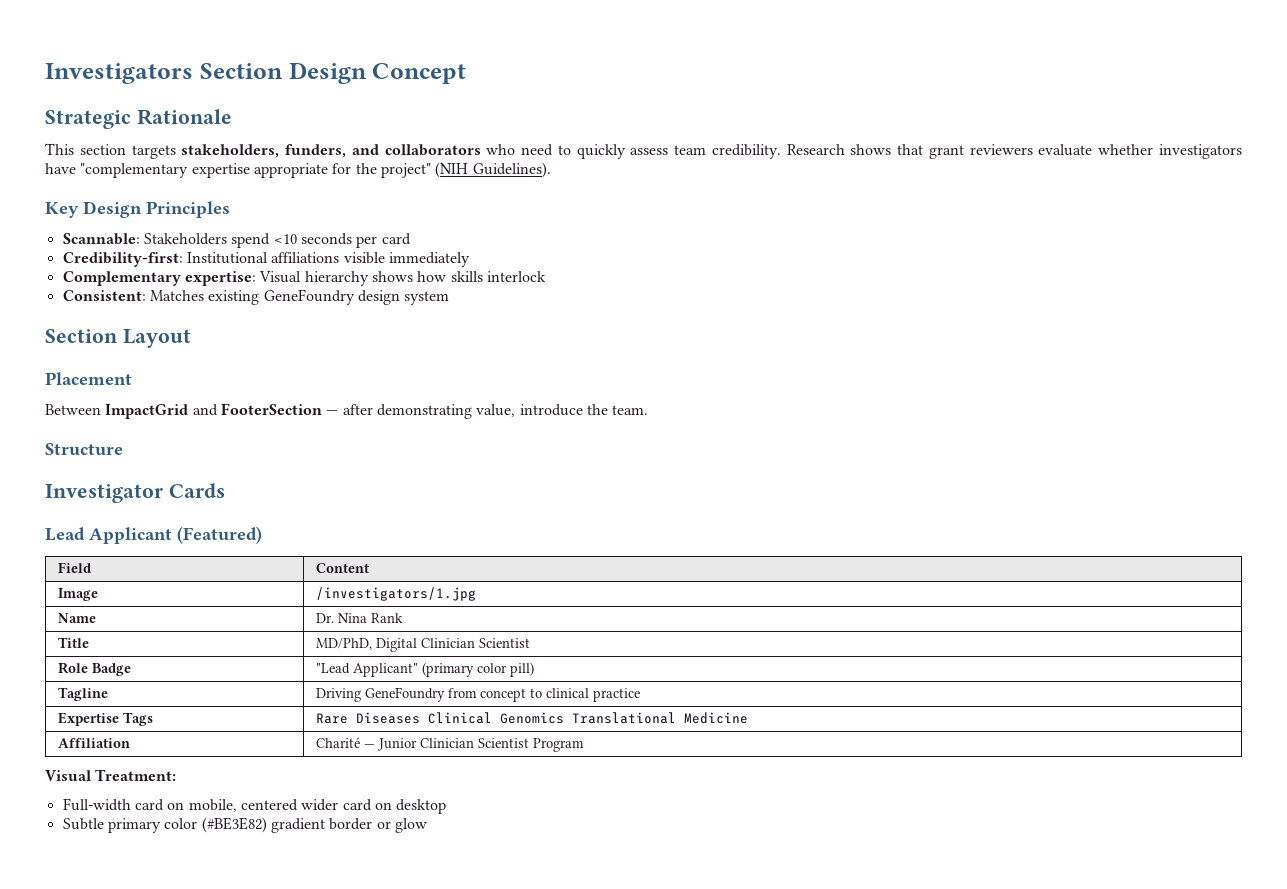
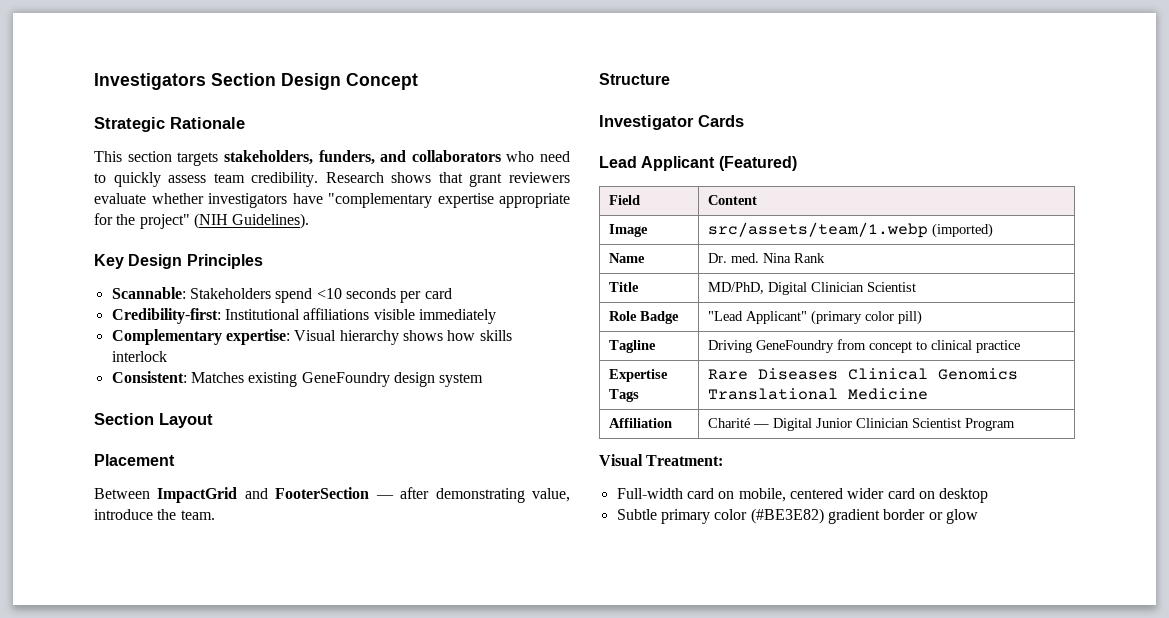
[315,587,476,601] /investigators/1.jpg -> [708,222,994,238] src/assets/team/1.webp (imported)
(334, 618) none -> [731,253,760,263] med.
(375, 746) none -> [773,418,813,431] Digital

